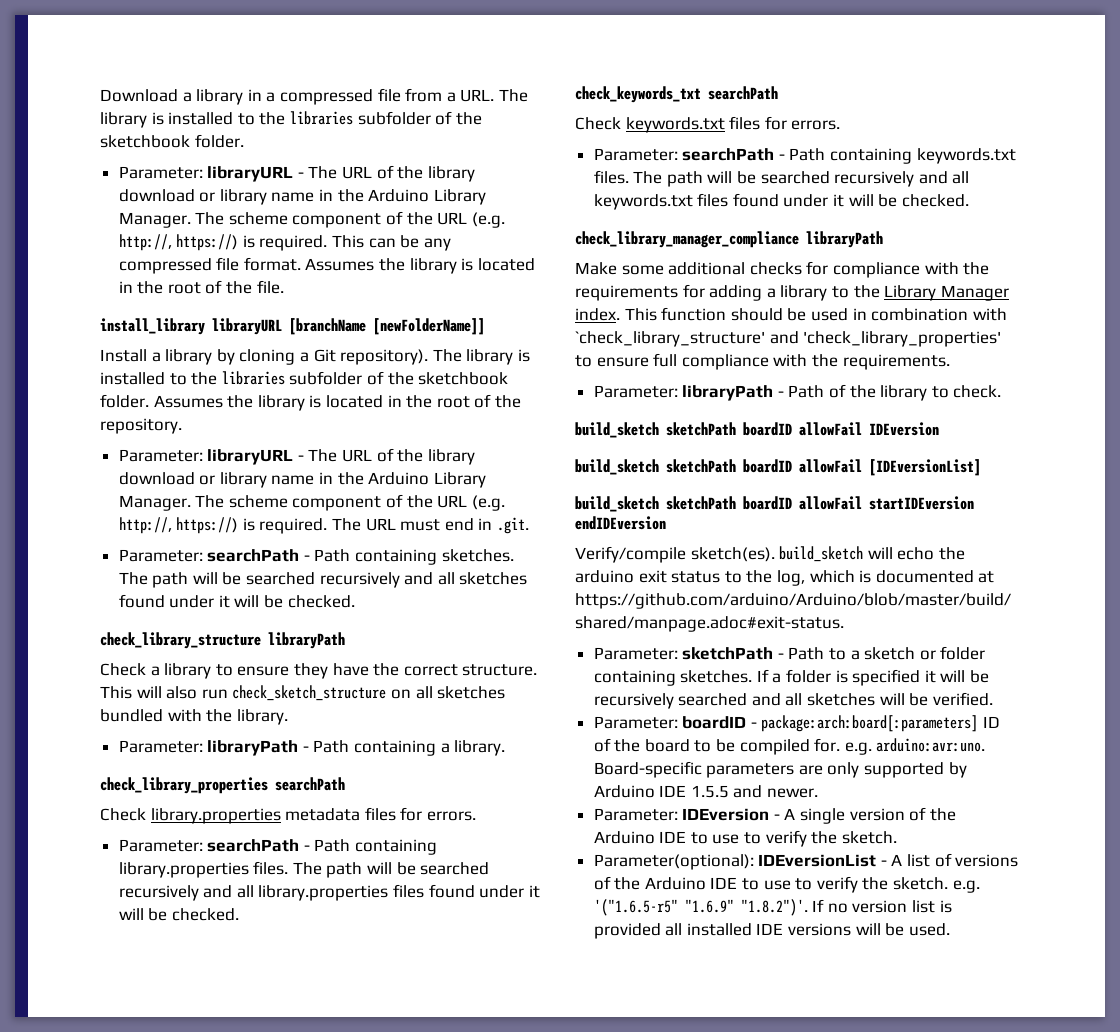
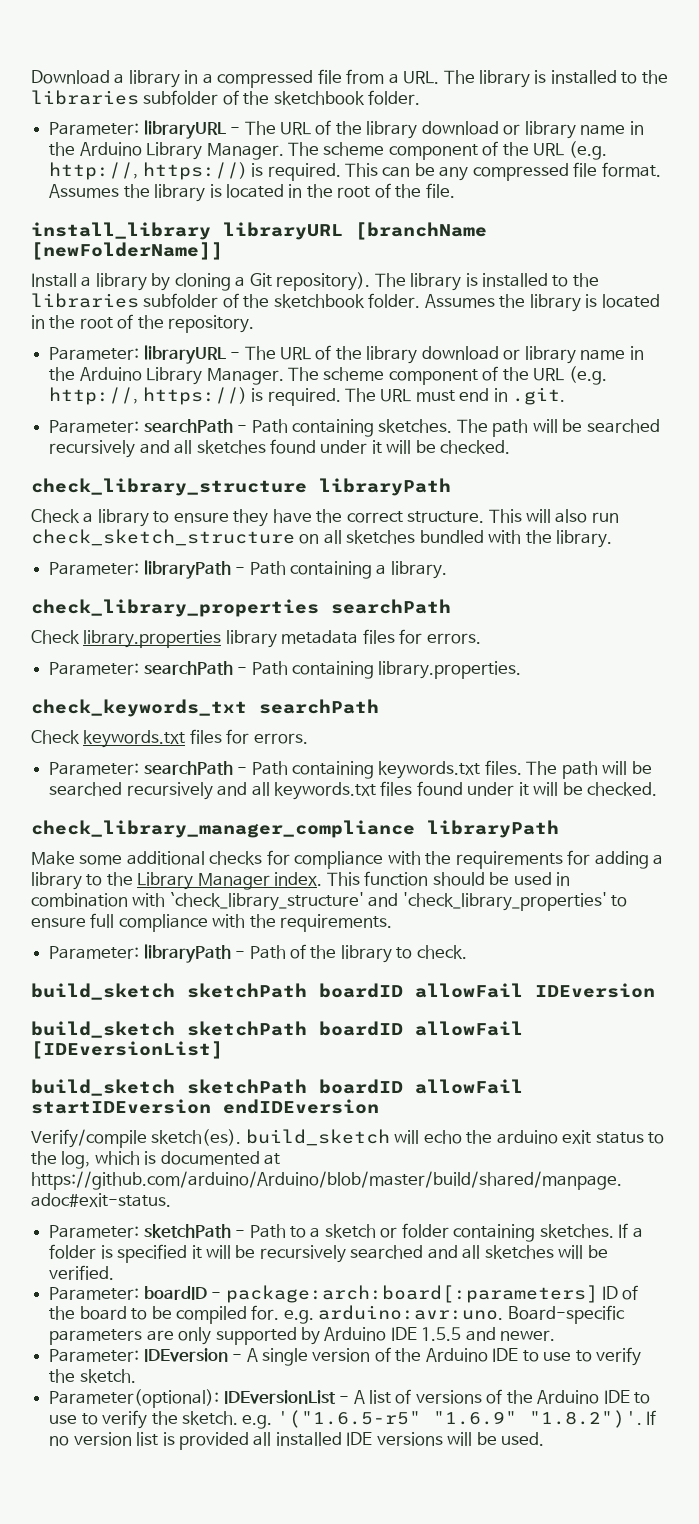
(281, 816) none -> [225,630,277,648] library
[118,861,490,878] [118,884,540,901] [118,908,239,921] library.properties files. The path will be searched recursively and all library.properties files found under it will be checked. -> [378,661,522,679] library.properties.

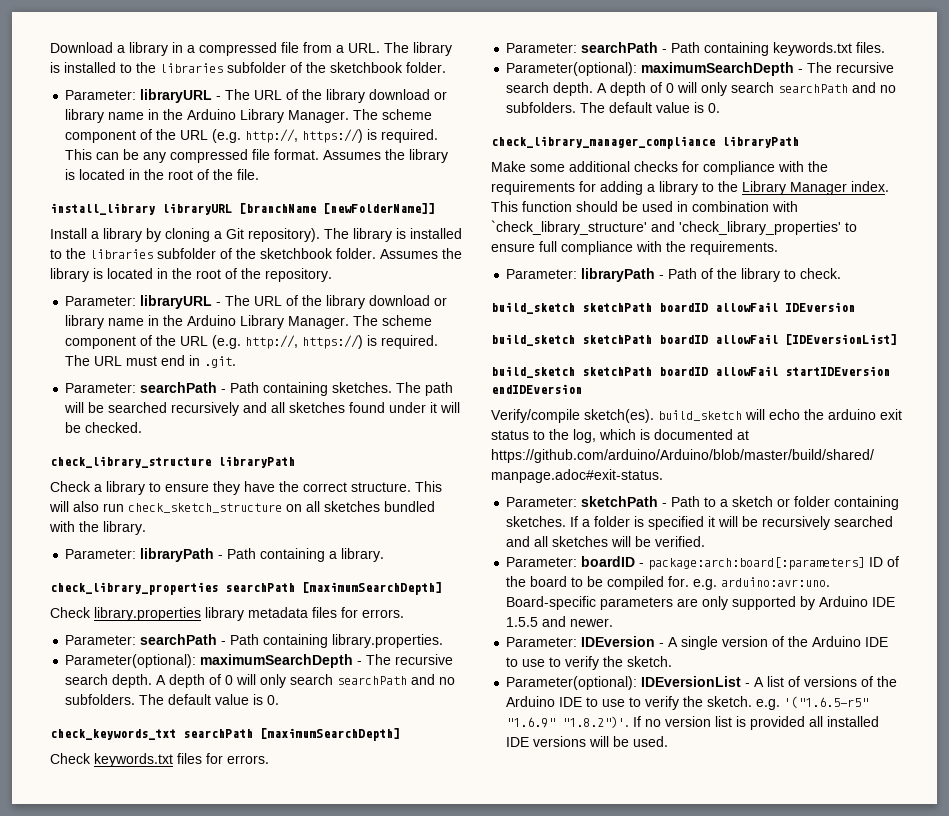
(451, 606) none -> [302,582,442,595] [maximumSearchDepth]
(522, 670) none -> [65,654,454,668] [65,674,456,688] [65,694,280,705] // Parameter(optional): maximumSearchDepth - The recursive search depth. A depth of 0 will only search searchPath and no subfolders. The default value is 0.
(379, 706) none -> [260,728,400,741] [maximumSearchDepth]
[526,761,652,779] [49,781,658,800] The path will be searched recursively and all keywords.txt files found under it will be checked. -> [506,62,895,76] [506,82,897,96] [506,102,721,113] // Parameter(optional): maximumSearchDepth - The recursive search depth. A depth of 0 will only search searchPath and no subfolders. The default value is 0.

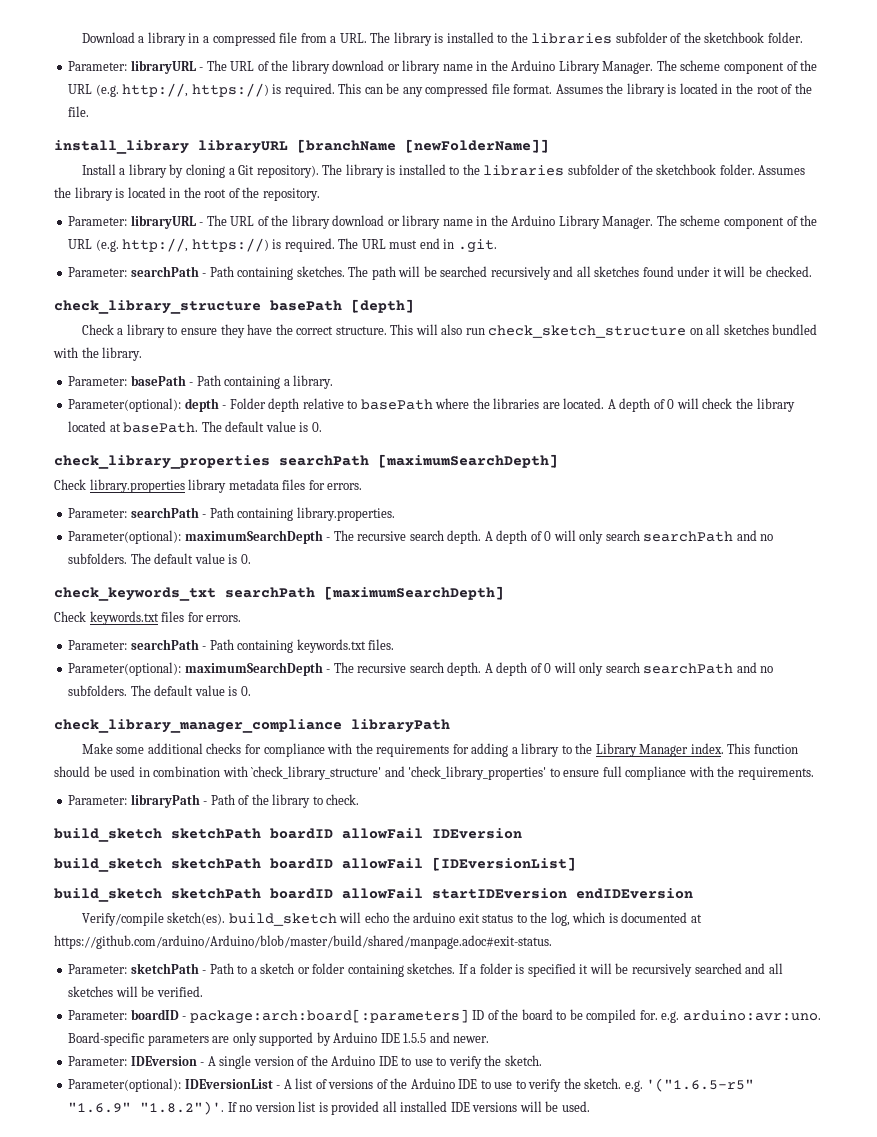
[218,456,295,468] libraryPath -> [270,299,414,313] basePath [depth]
[140,548,215,562] libraryPath -> [130,375,186,386] basePath
(385, 555) none -> [68,398,795,412] [68,421,322,433] // Parameter(optional): depth - Folder depth relative to basePath where the libraries are located. A depth of 0 will check the library located at basePath. The default value is 0.

